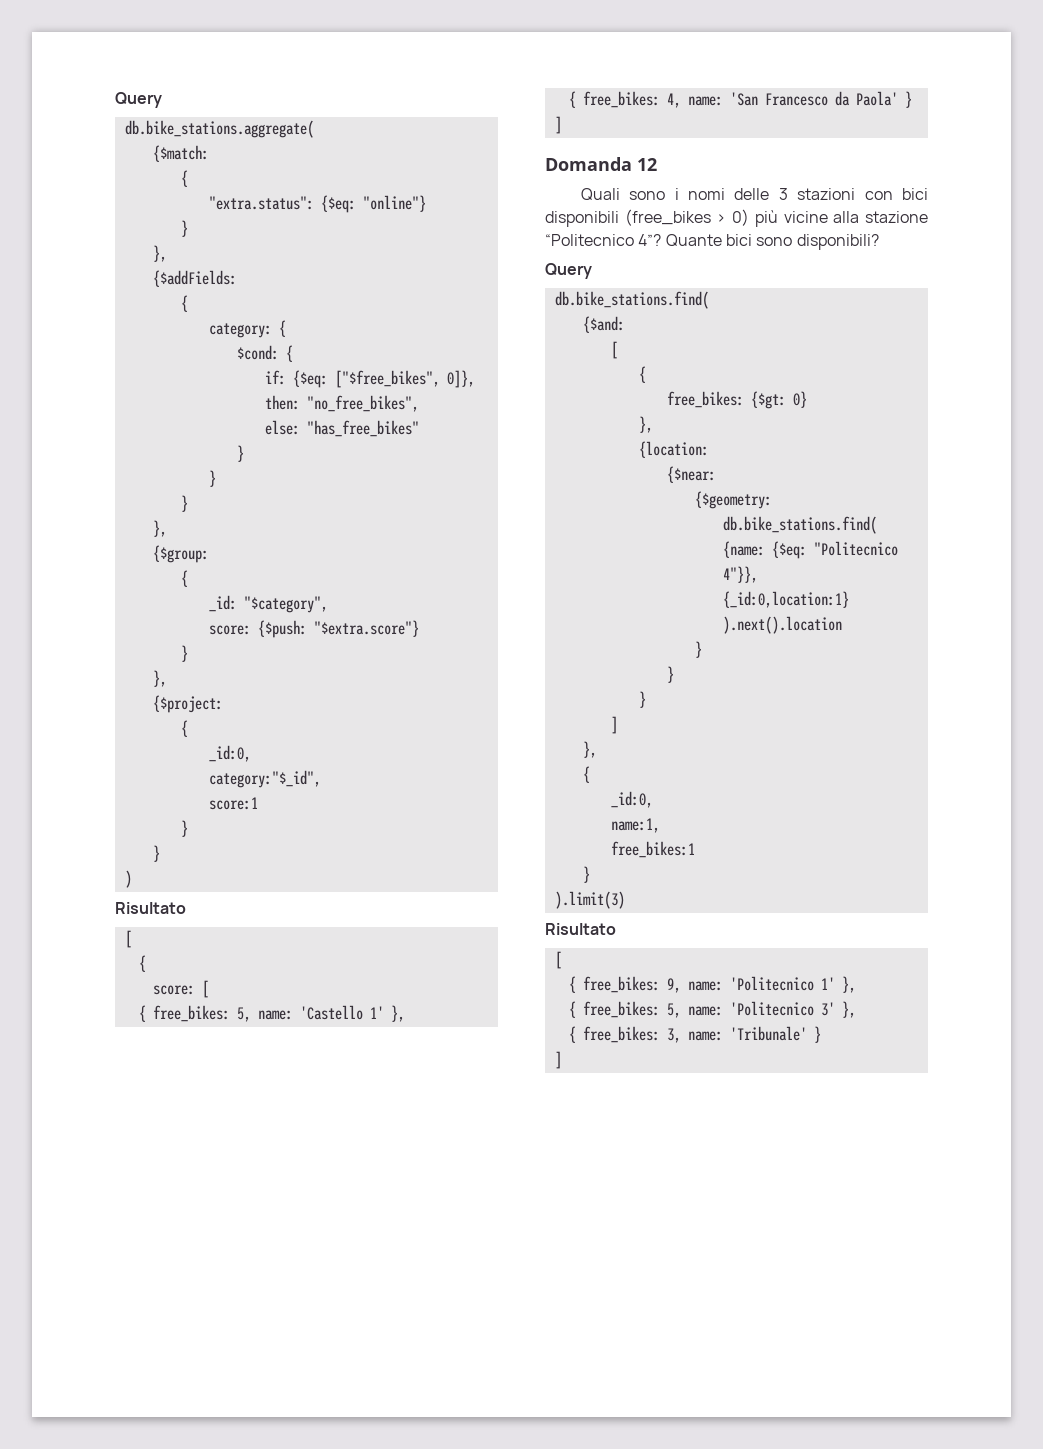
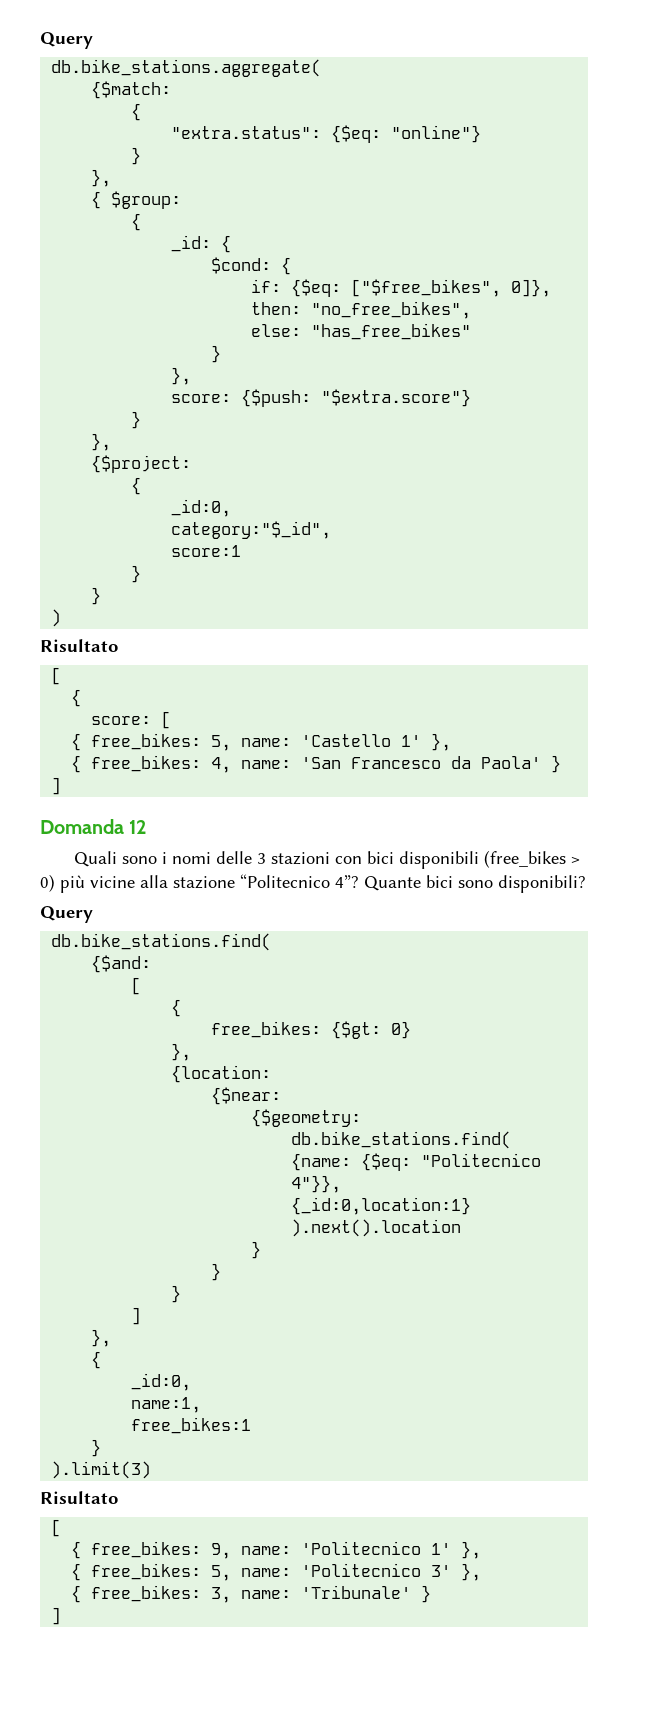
[152,270,237,287] [180,295,188,312] [208,323,272,338] {$addFields: // { // category: -> [91,191,182,209] [131,213,142,231] [171,235,212,252] { $group: // { // _id:
[208,470,216,487] [180,495,188,512] [152,520,167,537] [152,545,209,563] [180,570,188,587] [208,595,328,613] // } // } // }, // {$group: // { // _id: "$category", -> [171,367,192,385] // },

